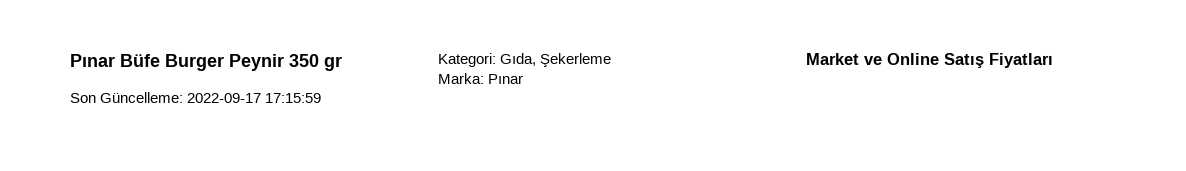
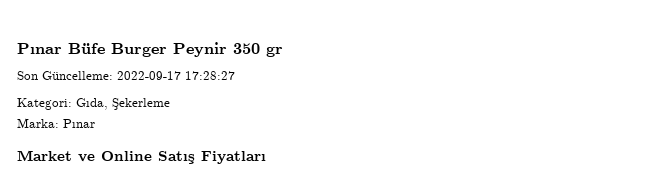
[265,93,322,103] 17:15:59 -> [185,71,235,80] 17:28:27

